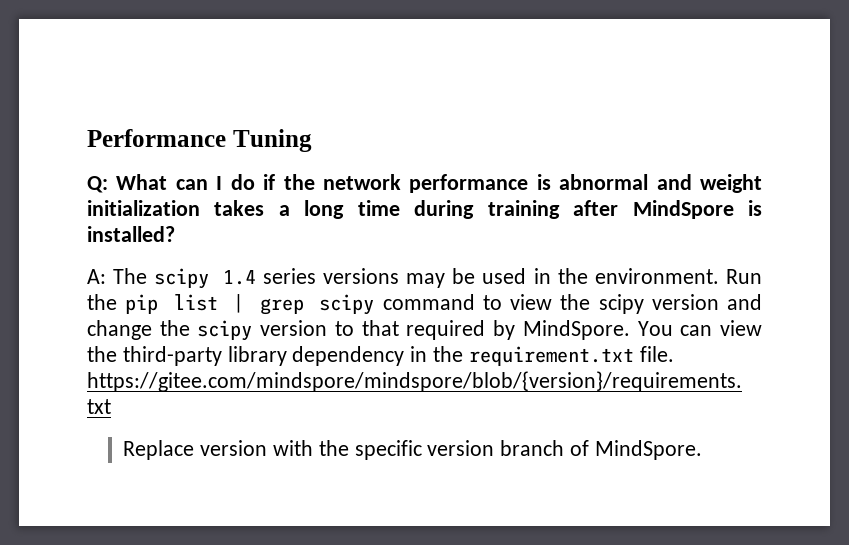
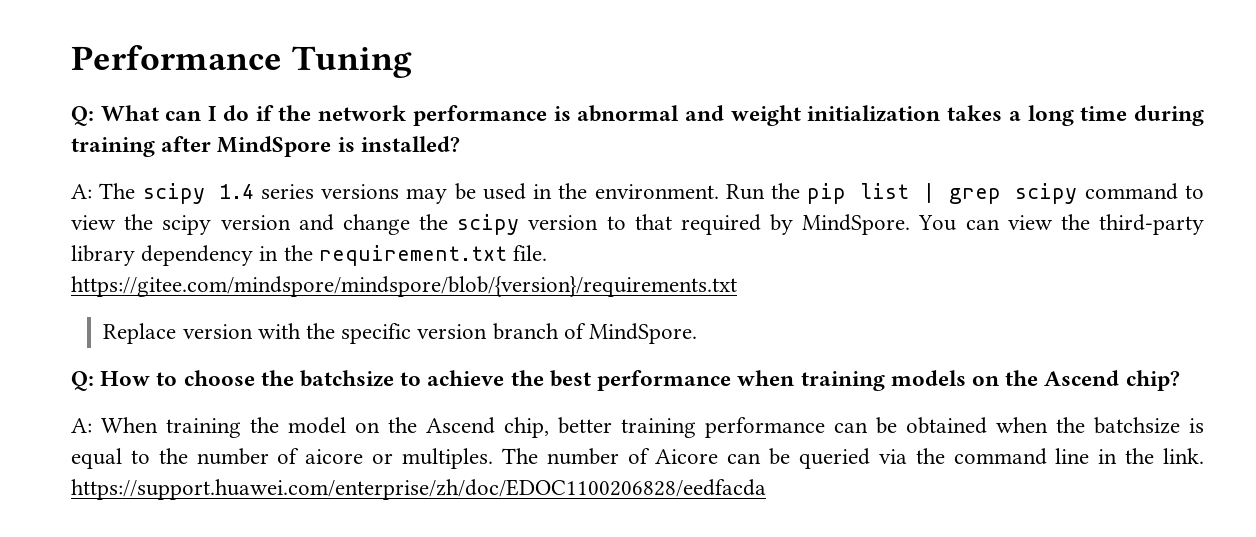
(702, 450) none -> [71,370,1180,391] [71,417,1204,438] [71,448,1205,469] [71,479,766,500] // Q: How to choose the batchsize to achieve the best performance when training models on the Ascend chip? // A: When training the model on the Ascend chip, better training performance can be obtained when the batchsize is equal to the number of aicore or multiples. The number of Aicore can be queried via the command line in the link. https://support.huawei.com/enterprise/zh/doc/EDOC1100206828/eedfacda

